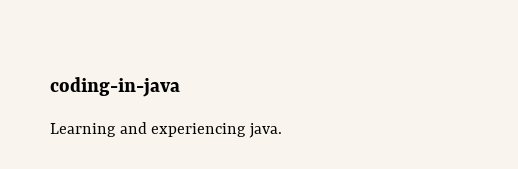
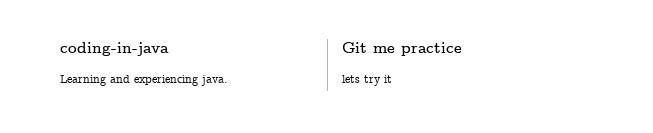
(283, 130) none -> [342,42,462,56] [342,75,392,86] // Git me practice // lets try it

